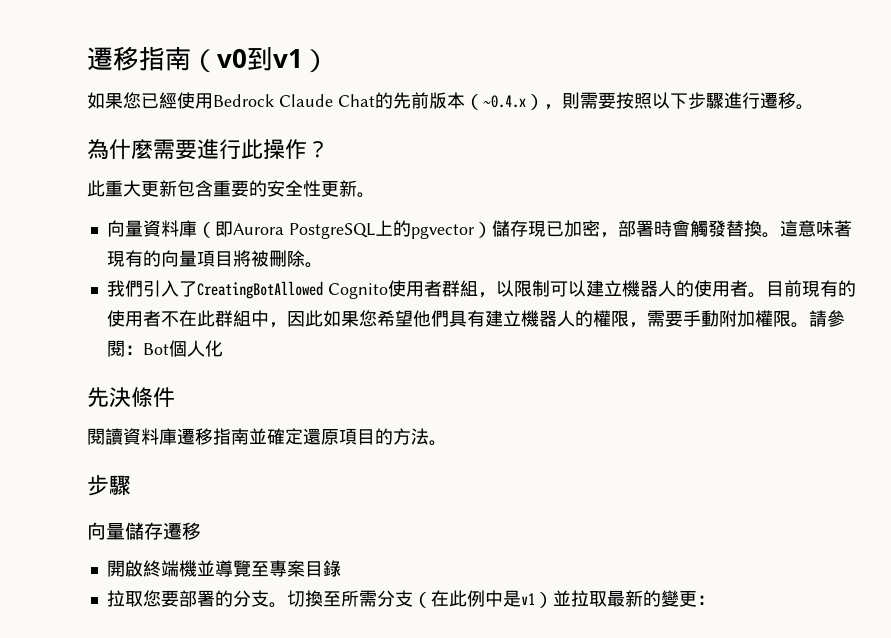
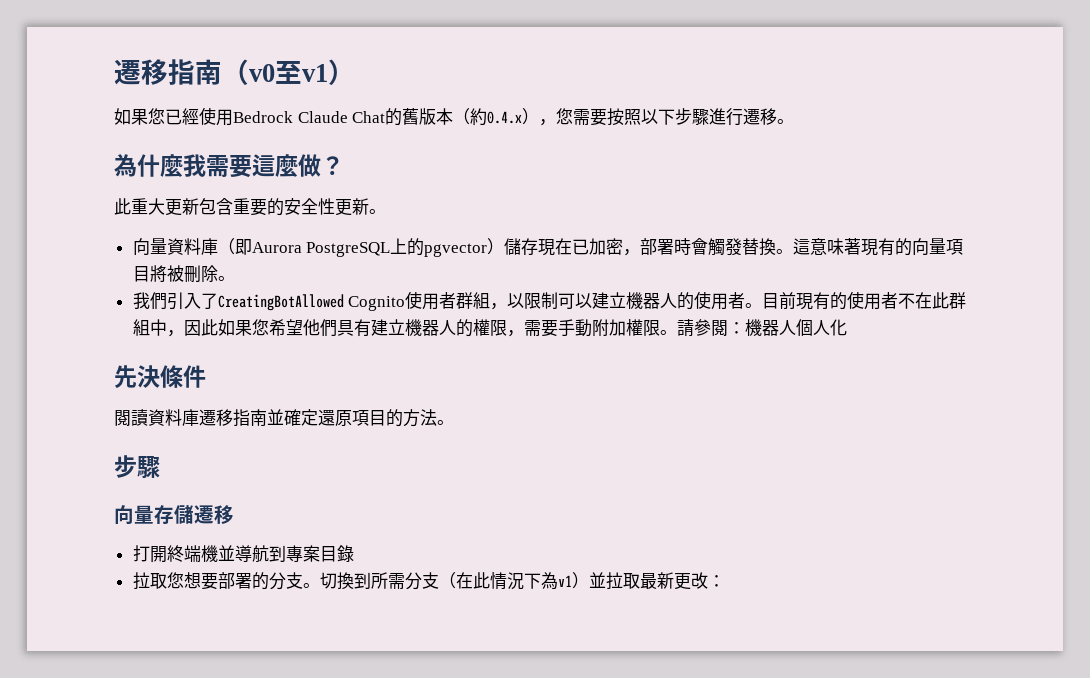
[247,46,273,71] 到 -> [275,61,302,84] 至
[393,92,580,110] 先前版本（~0.4.x），則 -> [402,108,574,126] 舊版本（約0.4.x），您
[153,138,307,160] 需要進行此操作 -> [183,154,321,178] 我需要這麼做
(546, 229) none -> [555,238,573,255] 在
[142,343,169,355] Bot -> [744,319,796,336] 機器人
[125,522,163,540] 儲存 -> [154,505,194,524] 存儲
[106,560,143,577] 開啟 -> [132,545,167,563] 打開
[232,560,269,577] 覽至 -> [251,545,286,562] 航到
(161, 598) none -> [183,572,201,589] 想
[322,591,341,607] 至 -> [353,572,371,589] 到
[466,590,521,607] 例中是 -> [489,572,558,590] 情況下為
[642,590,697,607] 的變更 -> [673,572,708,590] 更改

